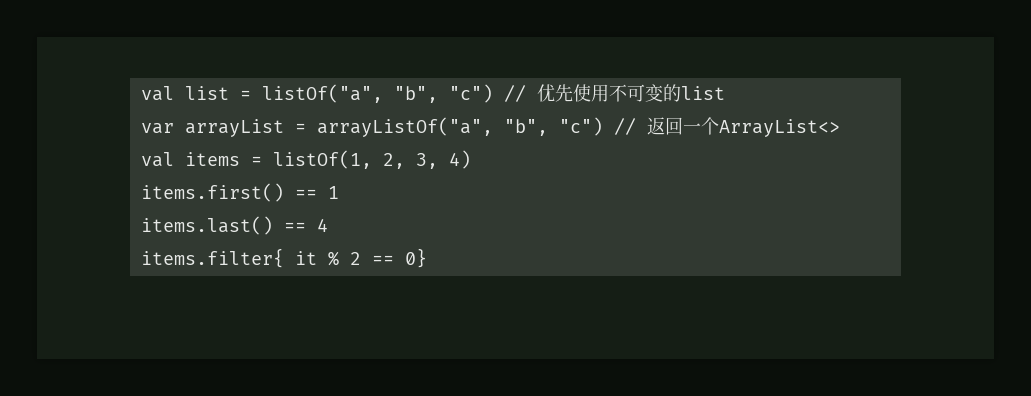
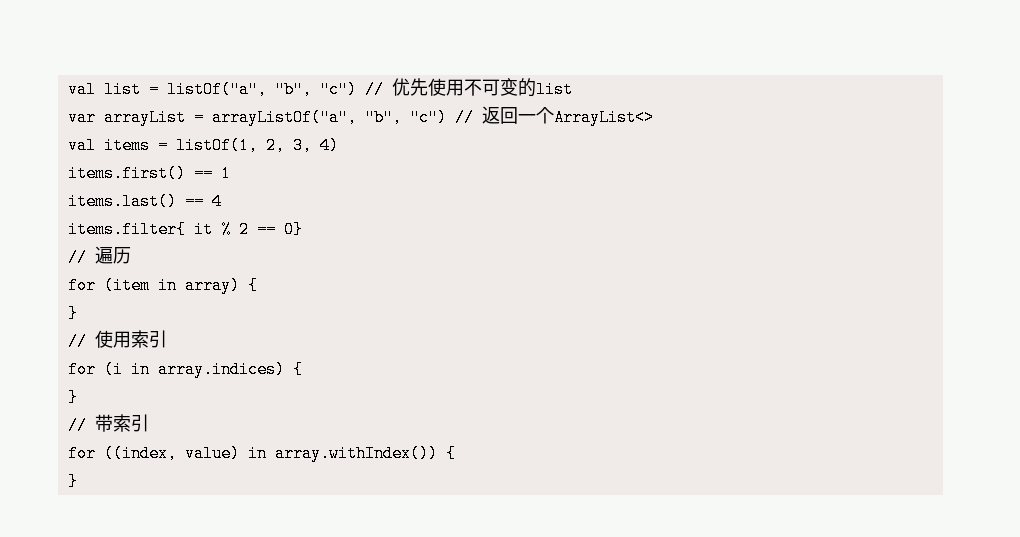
(427, 258) none -> [67,246,131,266] [67,277,258,294] [67,305,78,322] [67,330,167,350] [67,361,303,378] [67,389,78,406] [67,414,149,434] [67,445,456,462] [67,473,78,490] // // 遍历 // for (item in array) { // } // // 使用索引 // for (i in array.indices) { // } // // 带索引 // for ((index, value) in array.withIndex()) { // }

